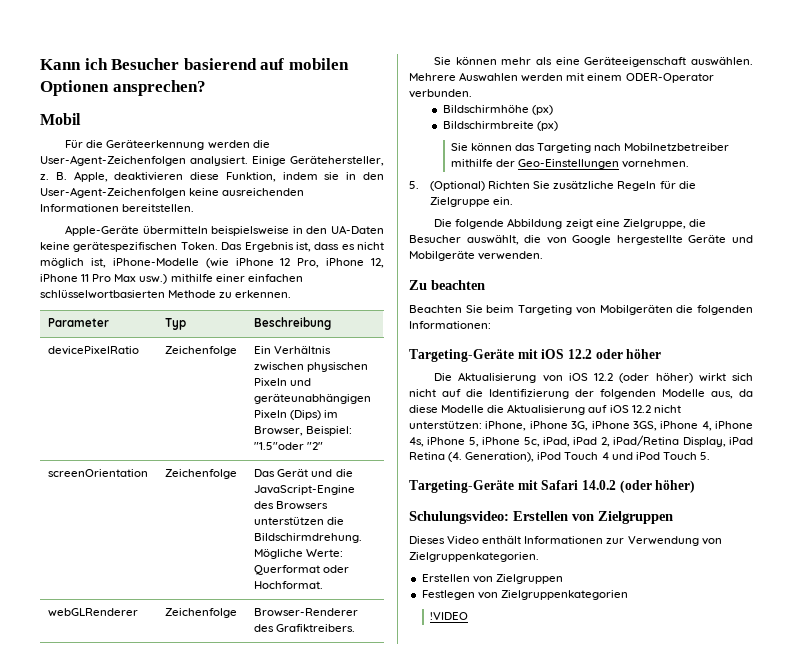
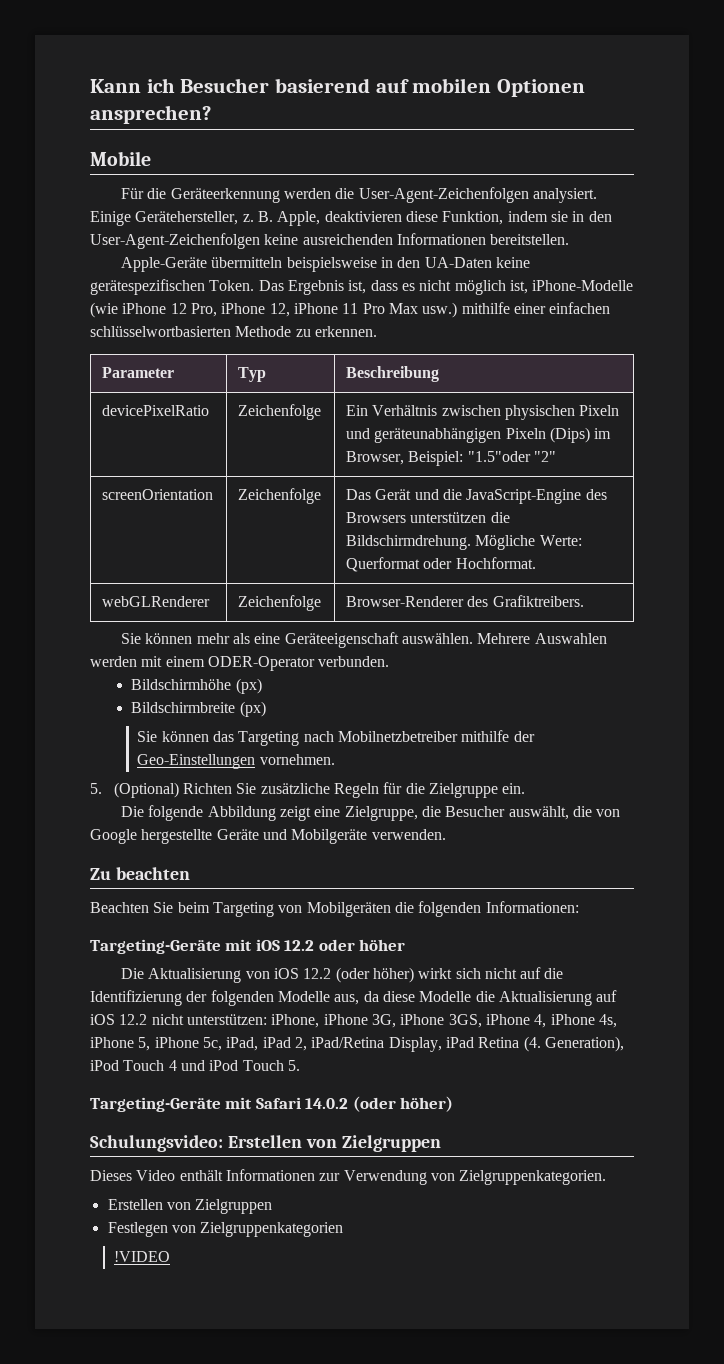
[40,113,81,125] Mobil -> [90,151,151,166] Mobile

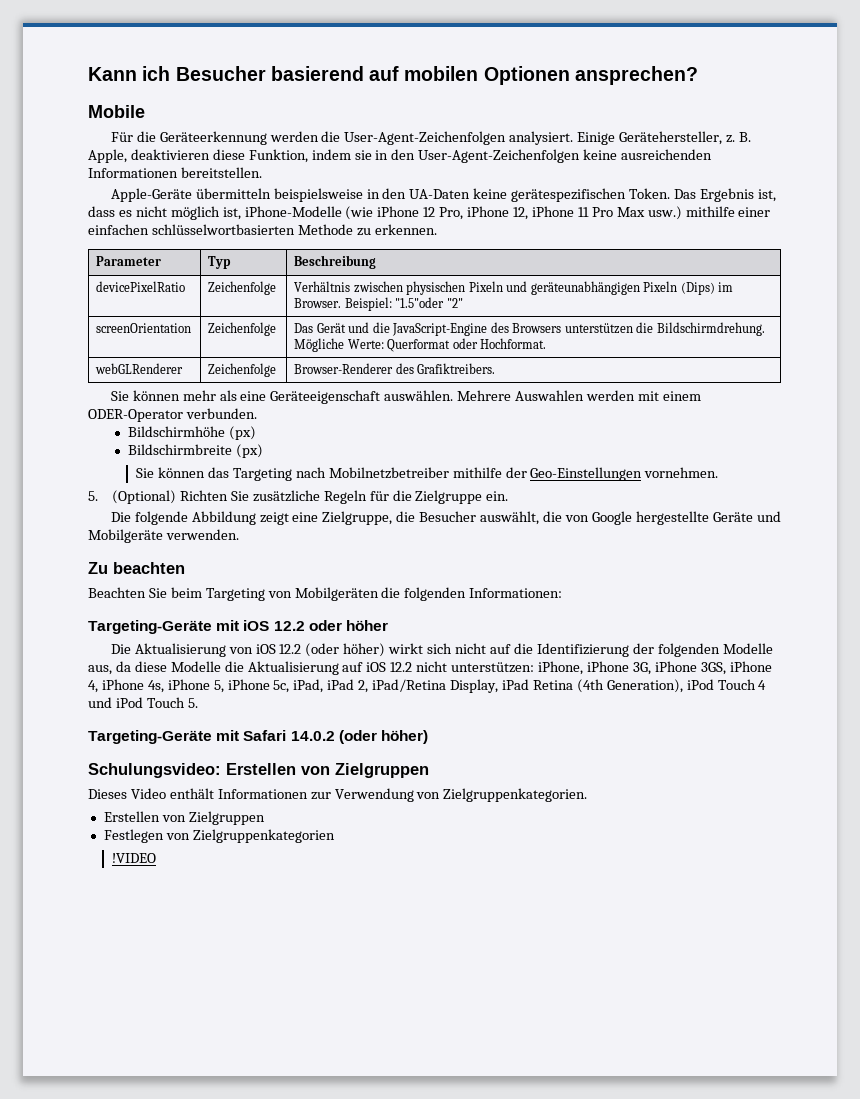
[346,405,369,416] Ein -> (277, 288) none
[346,451,405,465] Browser, -> [294,298,342,308] Browser.
[523,1036,541,1052] (4. -> [576,679,604,693] (4th

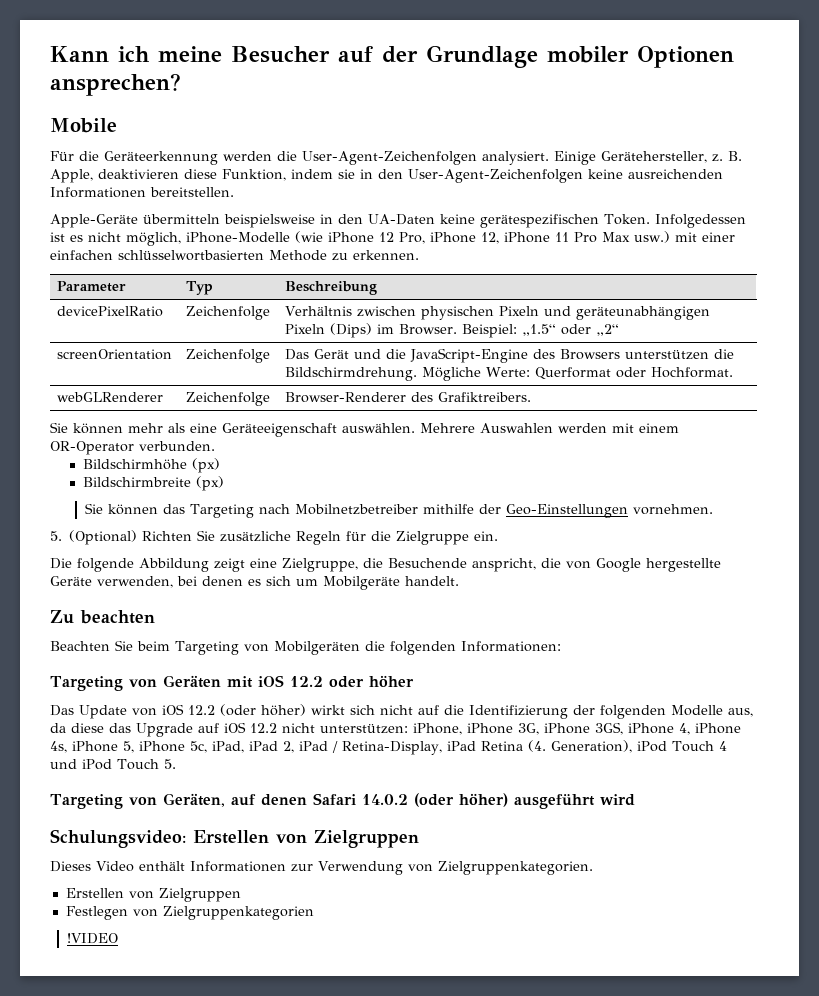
[175,66,479,81] Besucher basierend auf mobilen -> [158,45,629,68] meine Besucher auf der Grundlage mobiler
[674,188,776,202] [88,206,241,220] Das Ergebnis ist, dass es nicht möglich ist, -> [654,214,746,228] [50,232,181,246] Infolgedessen ist es nicht möglich,
[685,206,735,217] mithilfe -> [674,232,697,242] mit
[395,297,463,308] "1.5"oder "2" -> [521,324,619,336] „1.5“ oder „2“
[88,409,183,422] ODER-Operator -> [50,441,134,455] OR-Operator
[419,511,540,525] Besucher auswählt, -> [388,558,536,572] Besuchende anspricht,
[756,511,781,522] [88,529,239,543] und Mobilgeräte verwenden. -> [97,576,459,590] verwenden, bei denen es sich um Mobilgeräte handelt.
[88,620,212,634] Targeting-Geräte -> [50,675,221,691] Targeting von Geräten
[110,643,226,657] Die Aktualisierung -> [50,705,127,719] Das Update
[170,661,339,675] Modelle die Aktualisierung -> [109,723,193,737] das Upgrade
[372,679,499,693] iPad/Retina Display, -> [299,741,442,755] iPad / Retina-Display,
[576,679,604,693] (4th -> [527,740,546,752] (4.
[88,730,240,744] Targeting-Geräte mit -> [50,793,307,809] Targeting von Geräten, auf denen
(428, 737) none -> [513,794,635,809] ausgeführt wird

